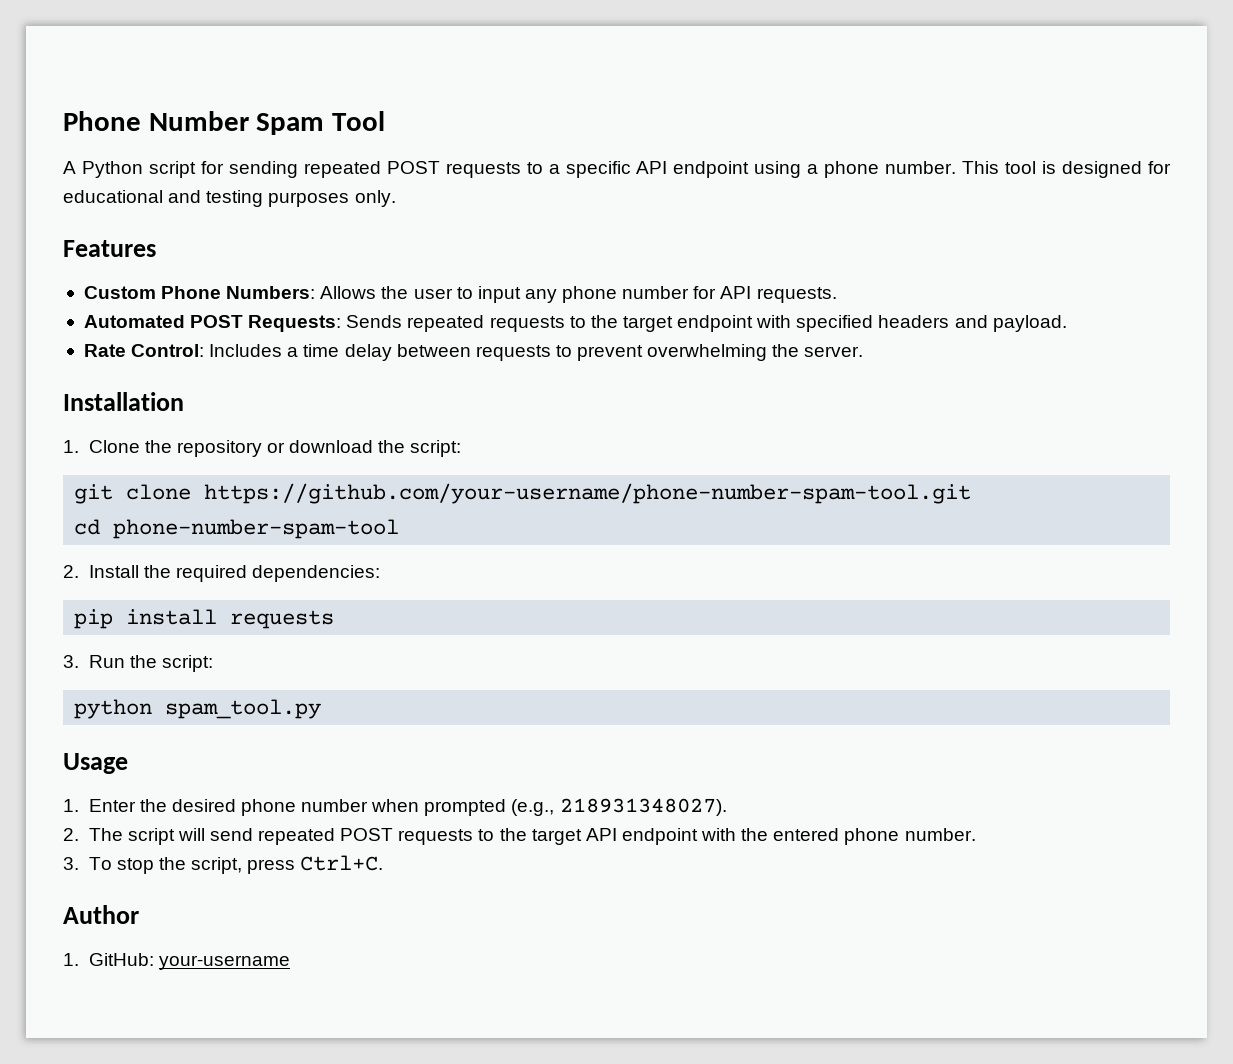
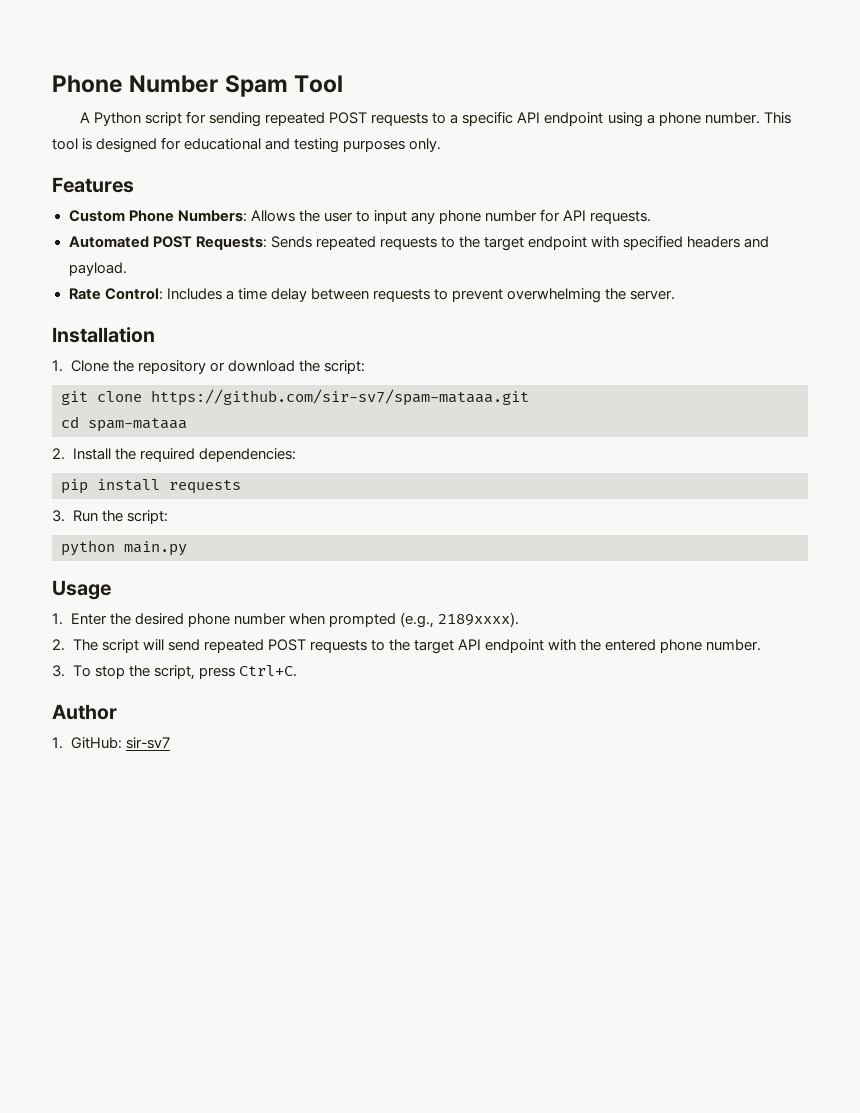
[204,483,972,504] https://github.com/your-username/phone-number-spam-tool.git -> [151,389,529,406] https://github.com/sir-sv7/spam-mataaa.git
[113,519,400,539] phone-number-spam-tool -> [88,418,187,432] spam-mataaa
[165,699,322,719] spam_tool.py -> [124,541,187,556] main.py
[559,798,727,816] 218931348027). -> [437,612,519,627] 2189xxxx).
[158,955,290,970] your-username -> [125,737,170,749] sir-sv7

